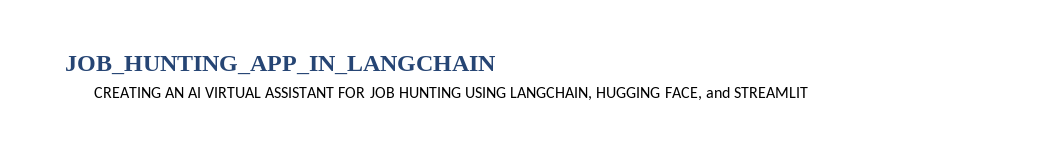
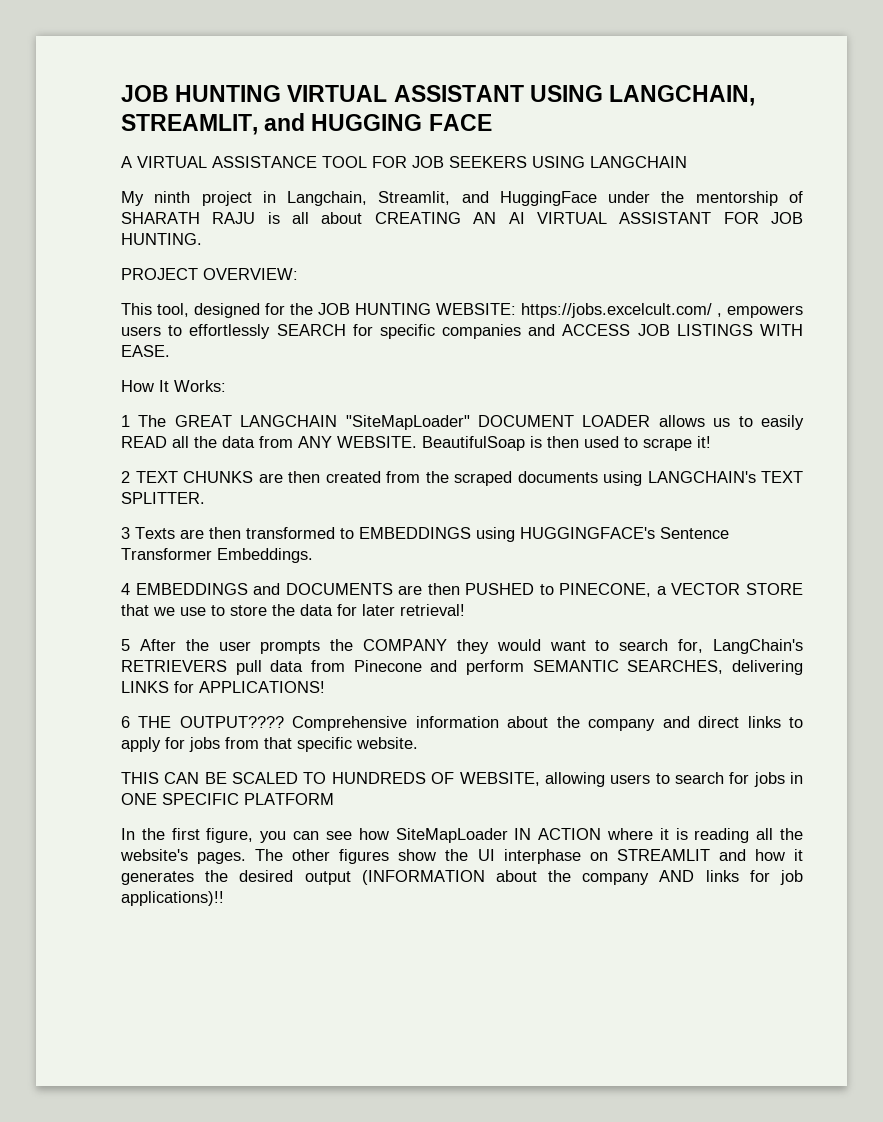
[65,56,496,75] JOB_HUNTING_APP_IN_LANGCHAIN // -> [121,85,756,106] [121,113,492,135] [121,156,687,168] [121,191,803,206] [121,212,363,224] JOB HUNTING VIRTUAL ASSISTANT USING LANGCHAIN, STREAMLIT, and HUGGING FACE // A VIRTUAL ASSISTANCE TOOL FOR JOB SEEKERS USING LANGCHAIN // My ninth project in Langchain, Streamlit, and HuggingFace under the mentorship of SHARATH RAJU is all about
[398,87,808,101] HUNTING USING LANGCHAIN, HUGGING FACE, and STREAMLIT -> [121,233,202,245] [121,268,298,280] [121,303,803,318] [121,324,803,339] [121,345,170,357] [121,380,226,392] [121,415,804,430] [121,436,711,451] [121,471,803,486] [121,492,205,504] [121,527,729,542] [121,548,313,563] [121,583,803,597] [121,604,465,616] [121,639,803,654] [121,660,803,675] [121,681,325,693] [121,716,804,731] [121,737,418,752] [121,772,804,787] [121,793,334,805] [121,828,803,843] [120,849,804,864] [121,870,803,885] [121,891,224,906] HUNTING. // PROJECT OVERVIEW: // This tool, designed for the JOB HUNTING WEBSITE: https://jobs.excelcult.com/ , empowers users to effortlessly SEARCH for specific companies and ACCESS JOB LISTINGS WITH EASE. // How It Works: // 1 The GREAT LANGCHAIN "SiteMapLoader" DOCUMENT LOADER allows us to easily READ all the data from ANY WEBSITE. BeautifulSoap is then used to scrape it! // 2 TEXT CHUNKS are then created from the scraped documents using LANGCHAIN's TEXT SPLITTER. // 3 Texts are then transformed to EMBEDDINGS using HUGGINGFACE's Sentence Transformer Embeddings. // 4 EMBEDDINGS and DOCUMENTS are then PUSHED to PINECONE, a VECTOR STORE that we use to store the data for later retrieval! // 5 After the user prompts the COMPANY they would want to search for, LangChain's RETRIEVERS pull data from Pinecone and perform SEMANTIC SEARCHES, delivering LINKS for APPLICATIONS! // 6 THE OUTPUT???? Comprehensive information about the company and direct links to apply for jobs from that specific website. // THIS CAN BE SCALED TO HUNDREDS OF WEBSITE, allowing users to search for jobs in ONE SPECIFIC PLATFORM // In the first figure, you can see how SiteMapLoader IN ACTION where it is reading all the website's pages. The other figures show the UI interphase on STREAMLIT and how it generates the desired output (INFORMATION about the company AND links for job applications)!!

